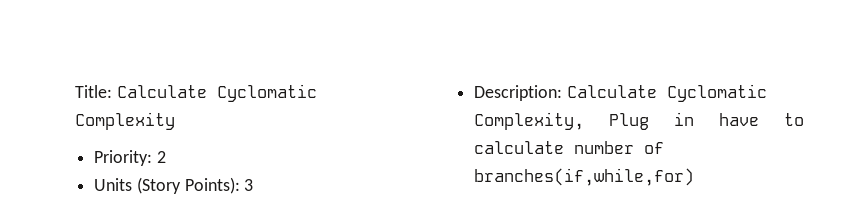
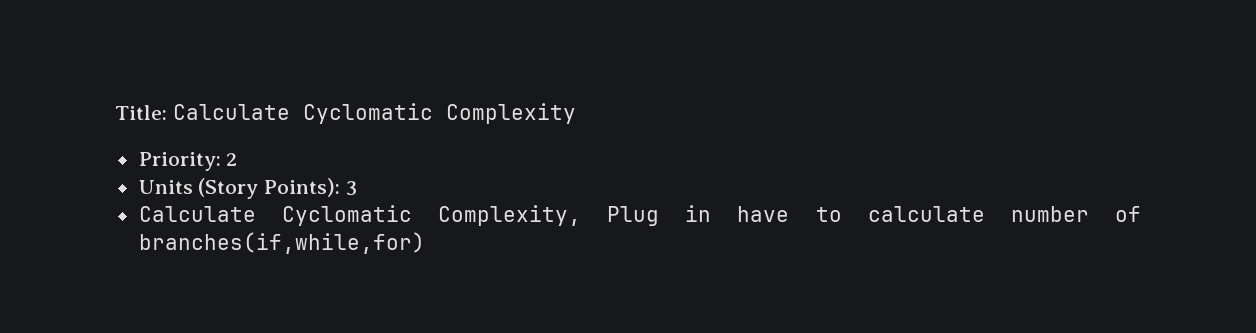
[474,85,563,101] Description: -> (358, 188) none

